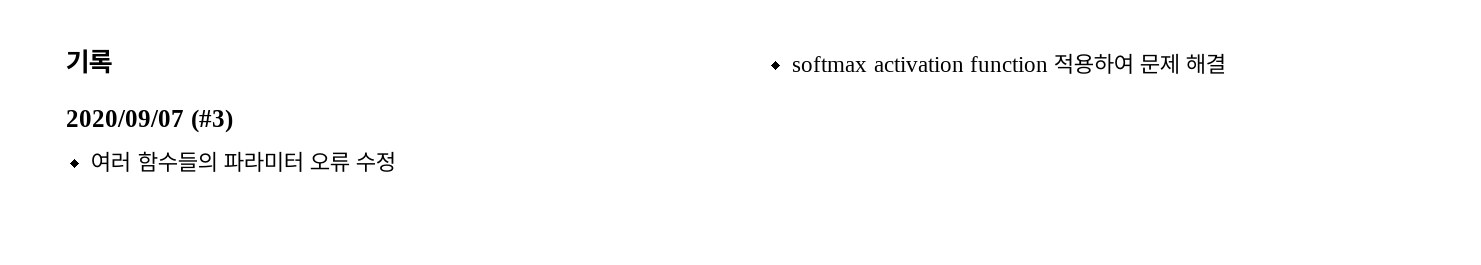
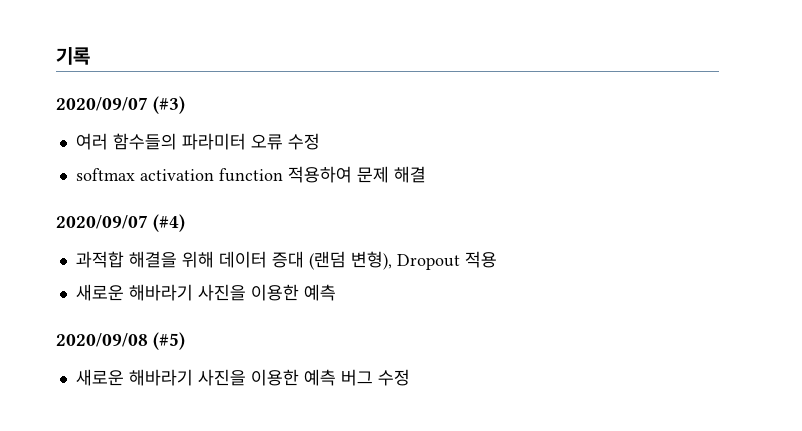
(1227, 63) none -> [56,214,186,232] [75,251,497,270] [75,284,336,301] [56,332,186,350] [75,369,410,386] // 2020/09/07 (#4) // 과적합 해결을 위해 데이터 증대 (랜덤 변형), Dropout 적용 // 새로운 해바라기 사진을 이용한 예측 // 2020/09/08 (#5) // 새로운 해바라기 사진을 이용한 예측 버그 수정

